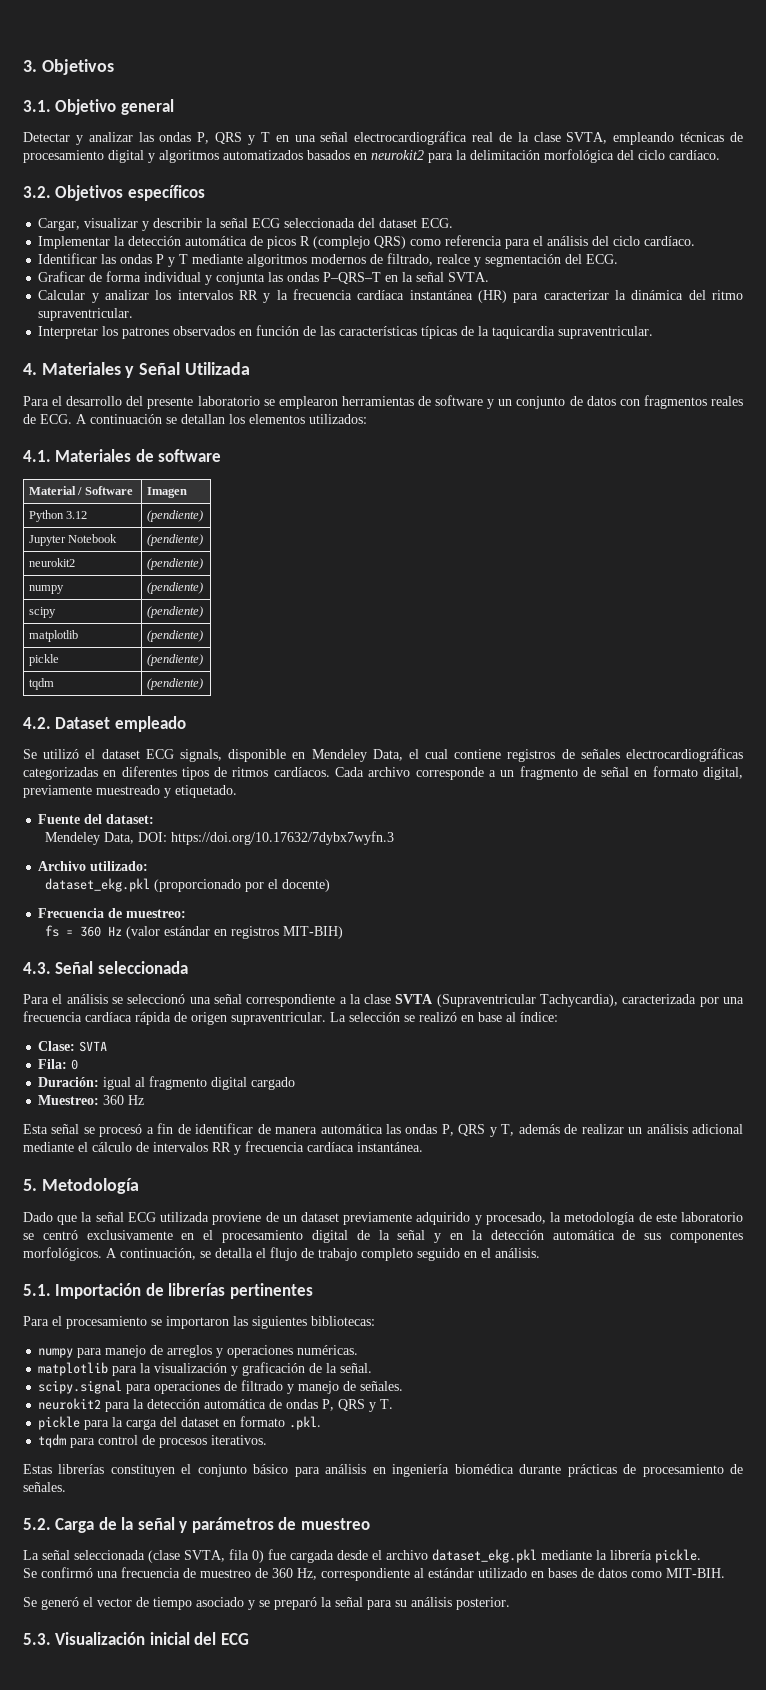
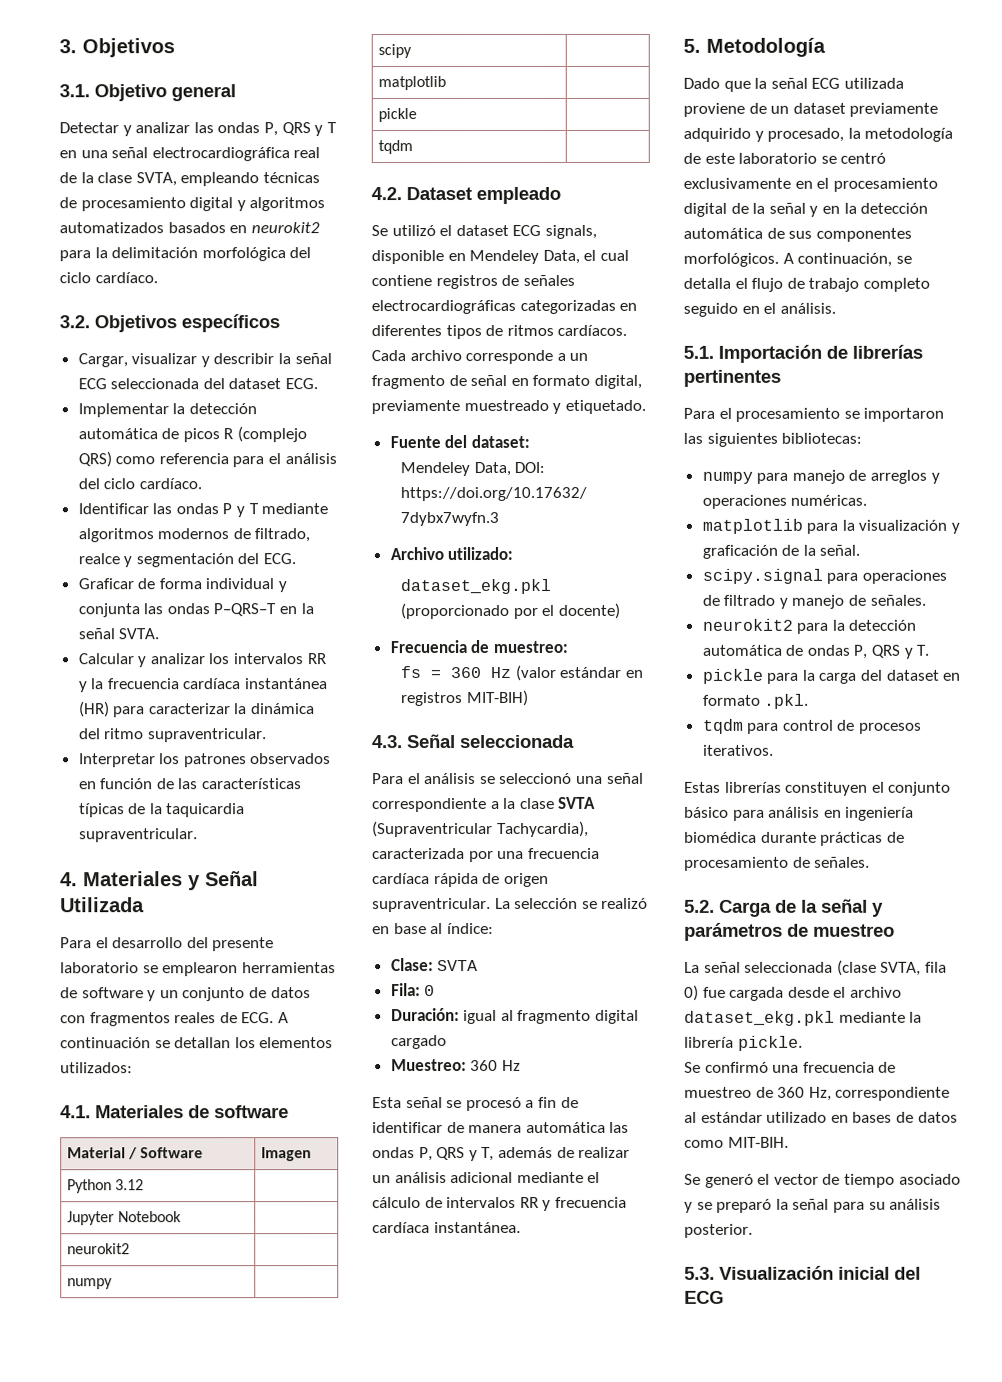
[146,510,203,522] (pendiente) -> (145, 1185) none
[146,534,203,546] (pendiente) -> (183, 1217) none
[146,558,203,570] (pendiente) -> (131, 1249) none
[146,582,203,594] (pendiente) -> (114, 1284) none
[146,606,203,618] (pendiente) -> (413, 51) none
[146,630,203,642] (pendiente) -> (447, 83) none
[146,654,203,666] (pendiente) -> (418, 115) none
[146,678,203,690] (pendiente) -> (414, 147) none

